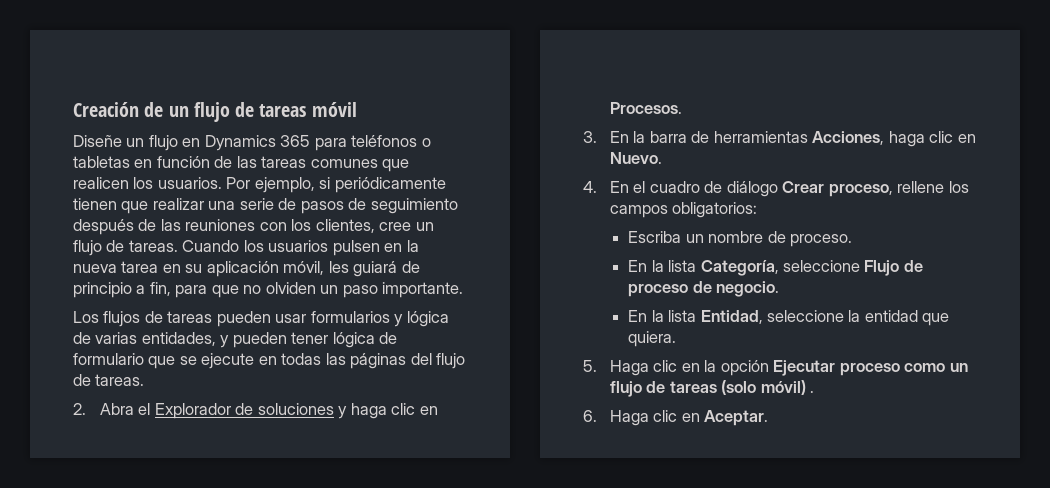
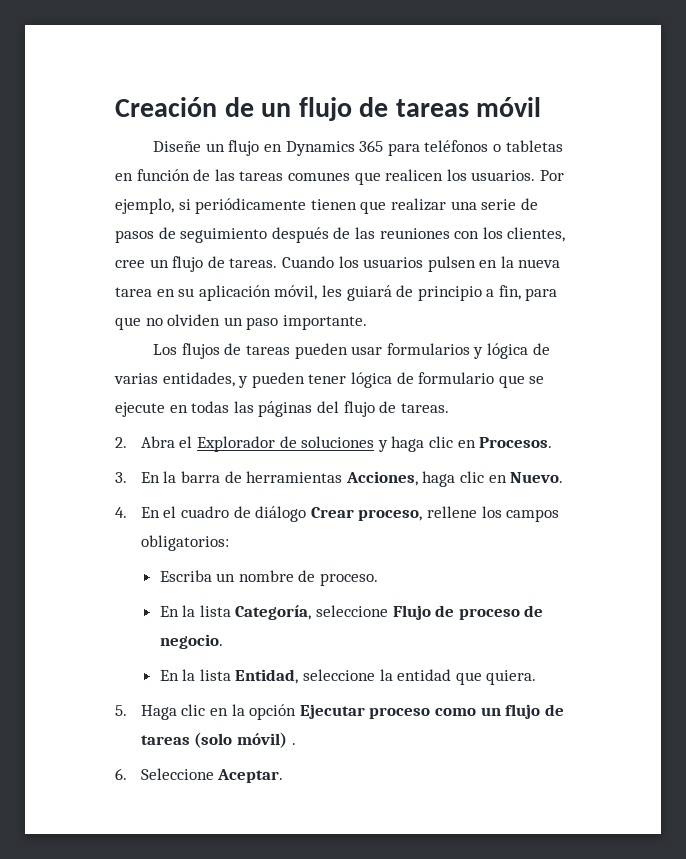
[610,410,700,426] Haga clic en -> [140,768,214,780] Seleccione

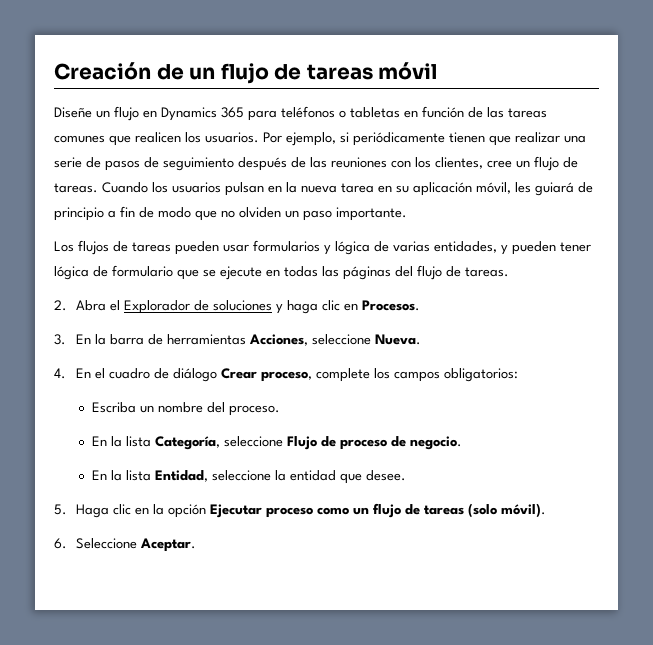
[427,256,476,272] pulsen -> [225,182,264,196] pulsan
[498,285,558,301] fin, para -> [120,206,191,218] fin de modo
[422,471,564,487] haga clic en Nuevo. -> [312,334,422,345] seleccione Nueva.
[427,506,478,518] rellene -> [316,368,371,382] complete
[298,570,316,582] de -> [207,402,226,413] del
[486,670,537,685] quiera. -> [366,470,407,481] desee.
[237,732,296,748] móvil) . -> [501,503,547,518] móvil).

